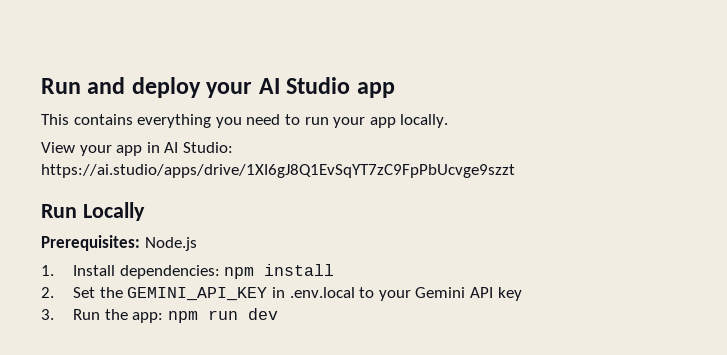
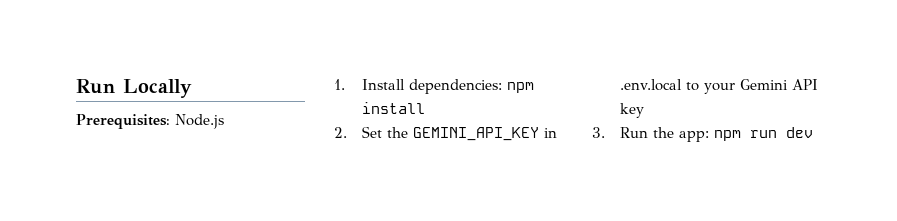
[41,77,395,98] [41,114,449,128] [41,142,233,156] [41,164,515,178] [41,204,77,218] Run and deploy your AI Studio app // This contains everything you need to run your app locally. // View your app in AI Studio: https://ai.studio/apps/drive/1XI6gJ8Q1EvSqYT7zC9FpPbUcvge9szzt // Run -> [76,79,115,94] Run

